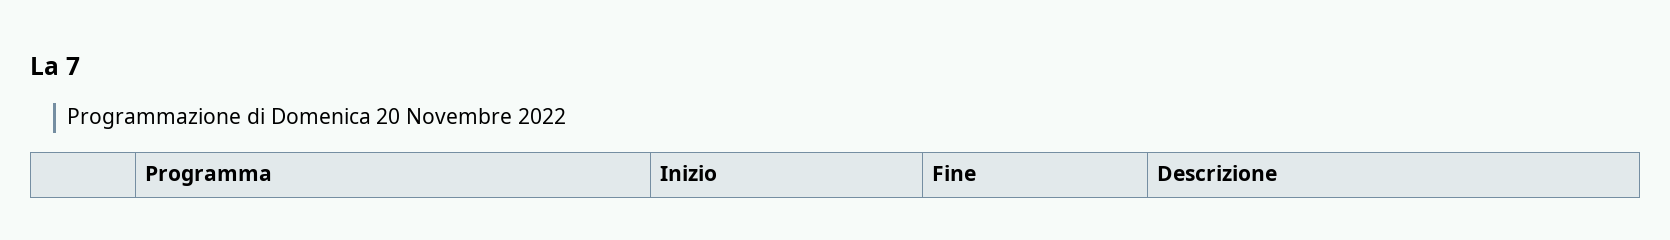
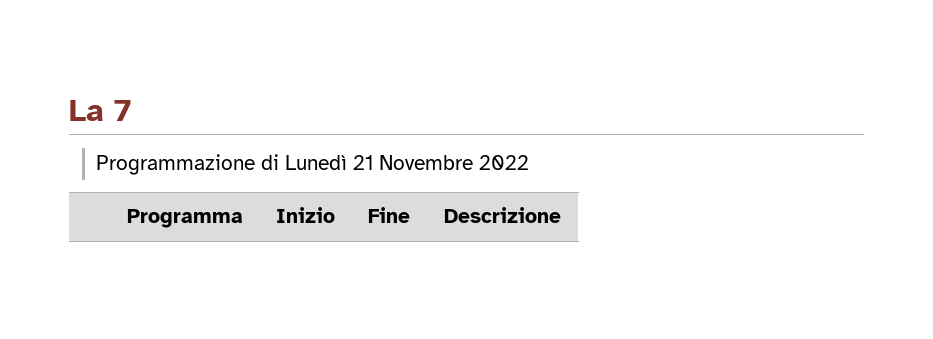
[270,108,401,124] Domenica 20 -> [285,155,374,170] Lunedì 21

